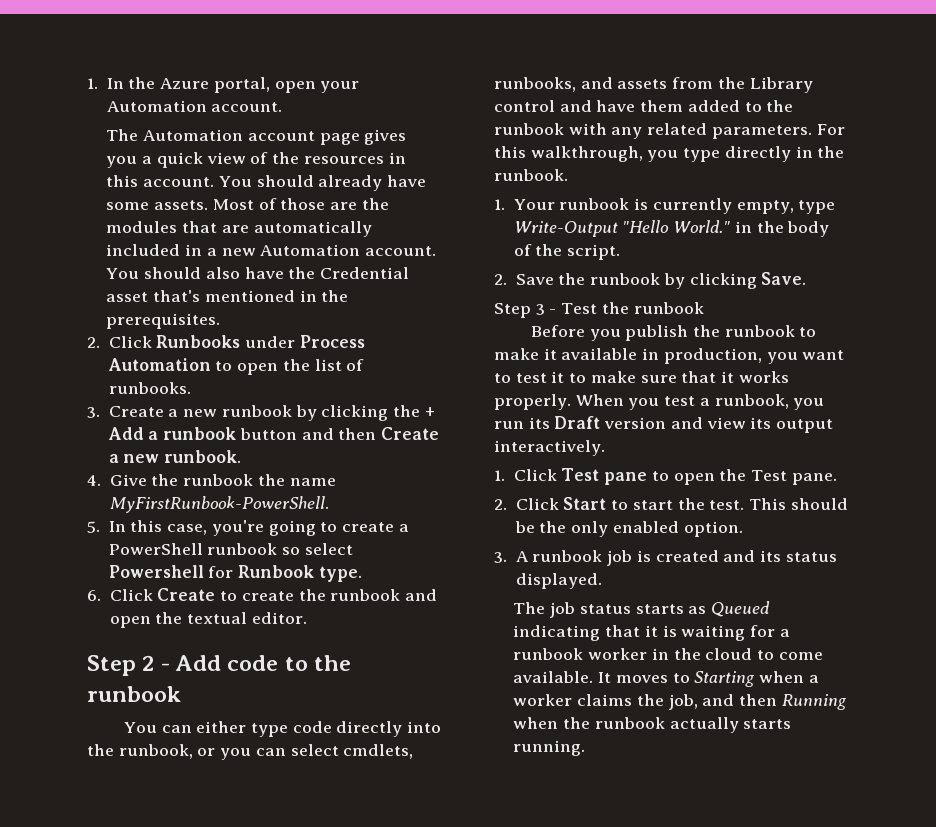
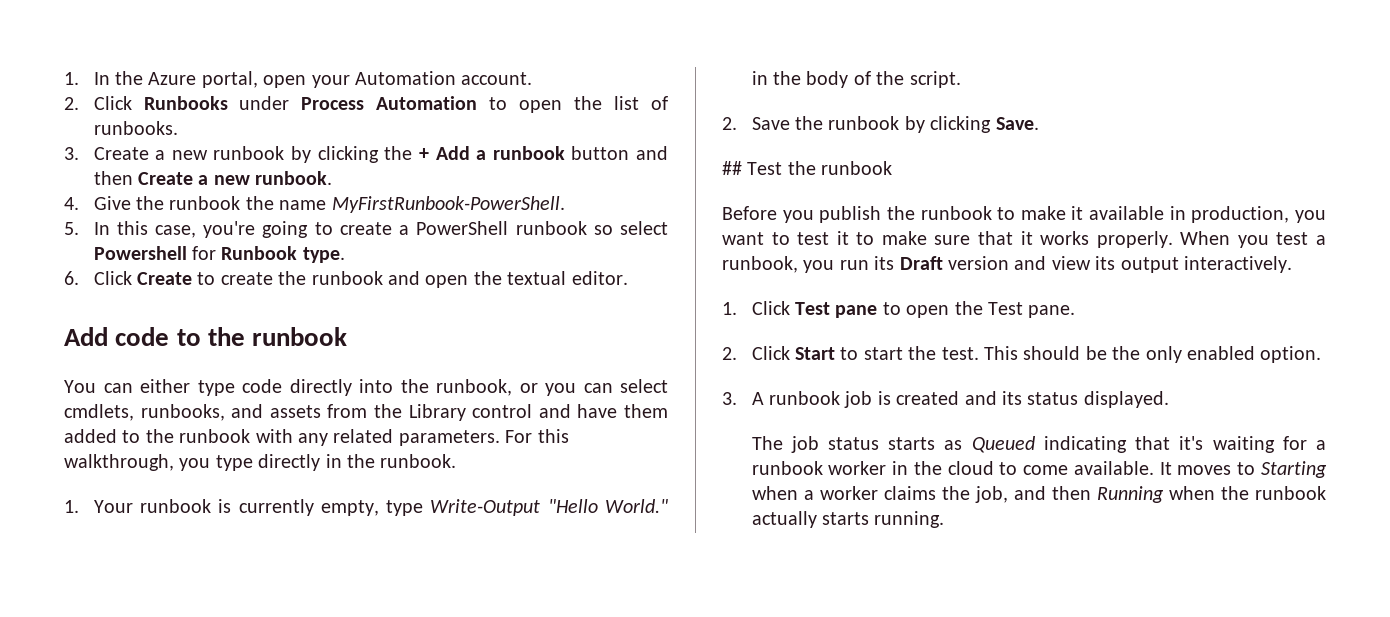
[106,129,407,145] [106,152,406,168] [106,175,427,191] [106,198,389,210] [106,221,372,237] [106,244,437,256] [106,267,410,279] [106,290,349,302] [106,313,221,329] // The Automation account page gives you a quick view of the resources in this account. You should already have some assets. Most of those are the modules that are automatically included in a new Automation account. You should also have the Credential asset that's mentioned in the prerequisites. -> (533, 78) none
[87,655,170,676] Step 2 - -> (628, 278) none
[494,303,557,318] Step 3 - -> [722,161,742,175] ##
[644,625,677,637] it is -> [1179,436,1204,450] it's

